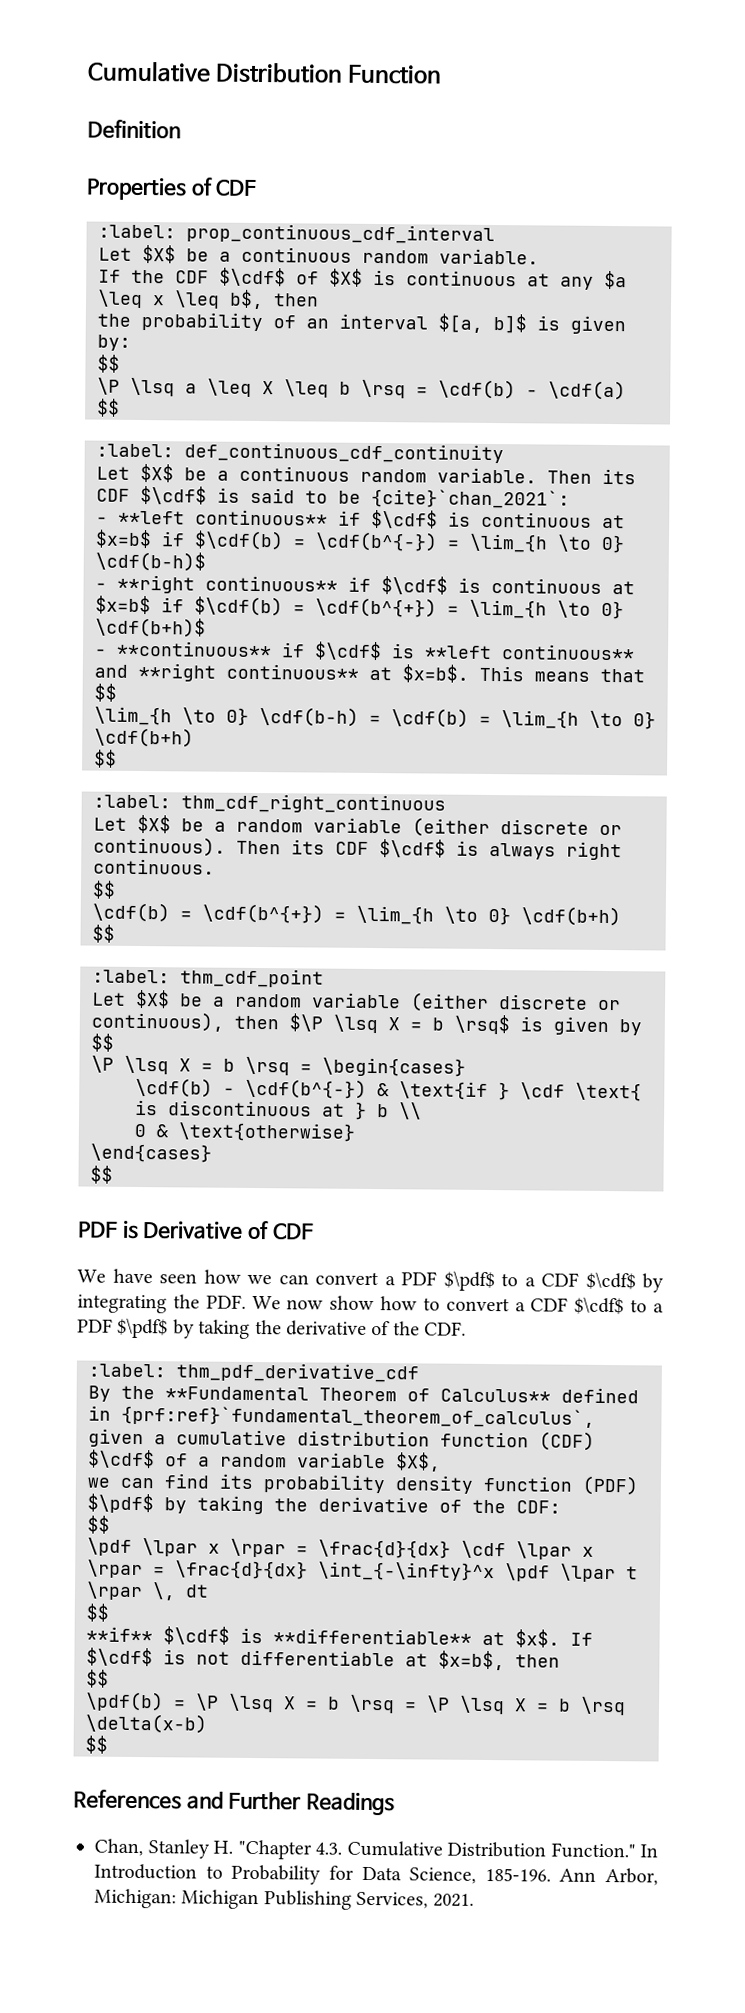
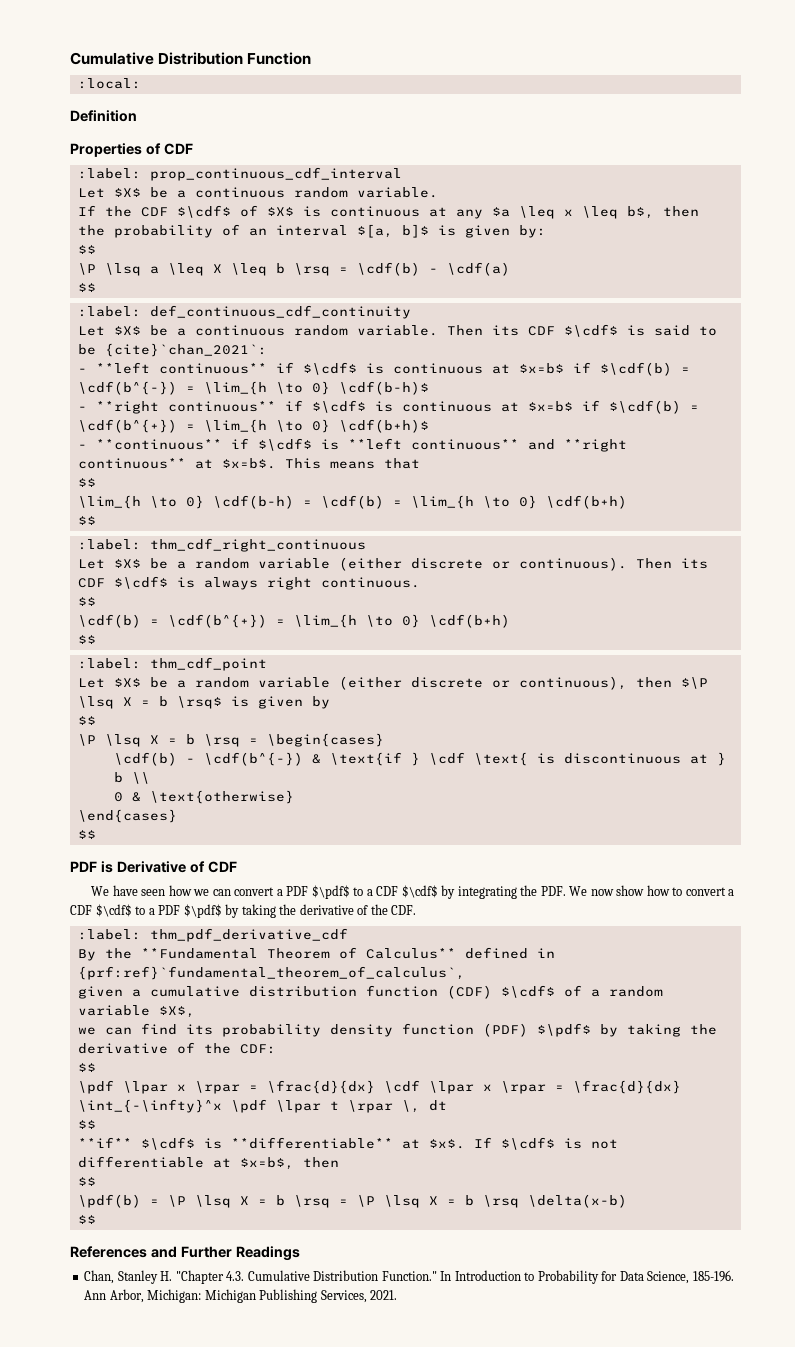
(443, 74) none -> [77,78,141,89] // :local:

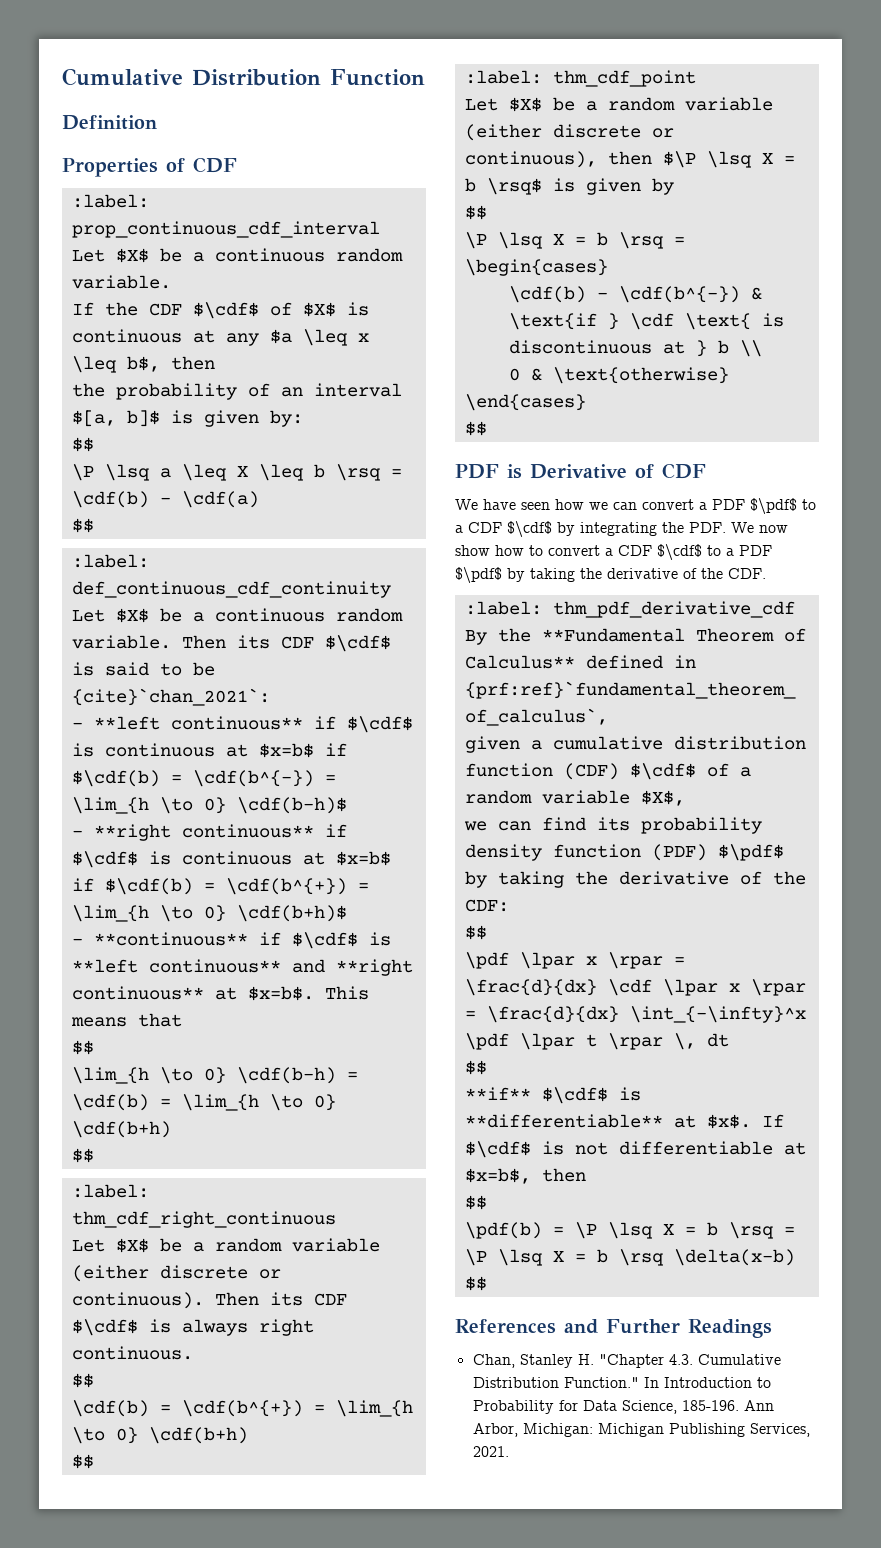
[77,78,141,89] // :local: -> (425, 77) none

